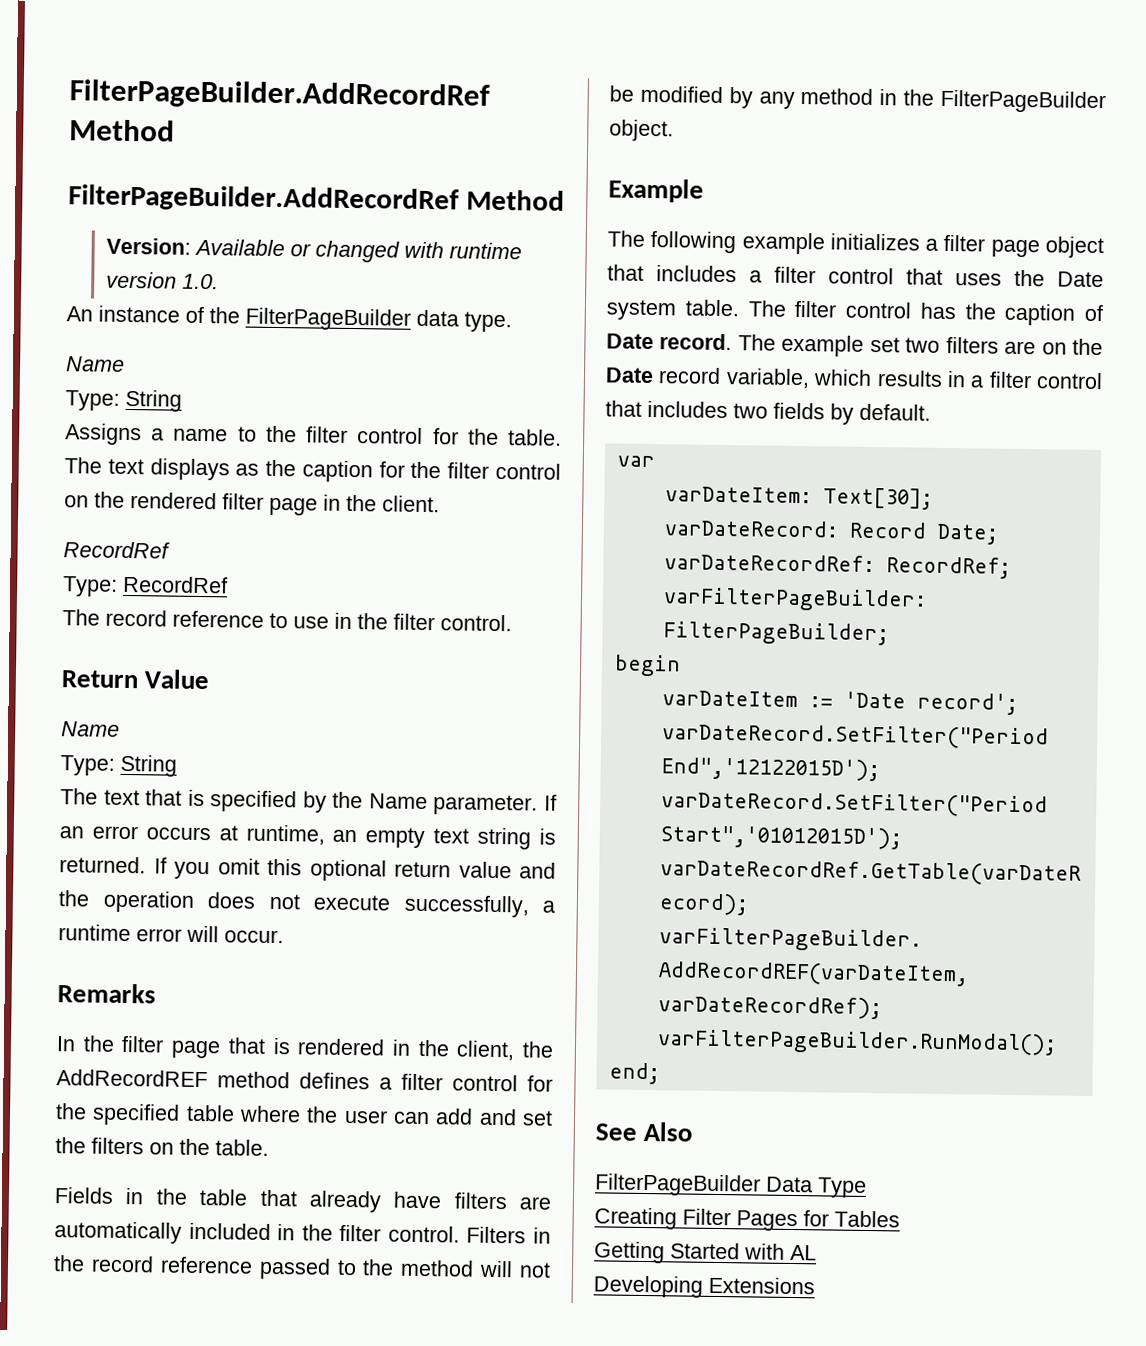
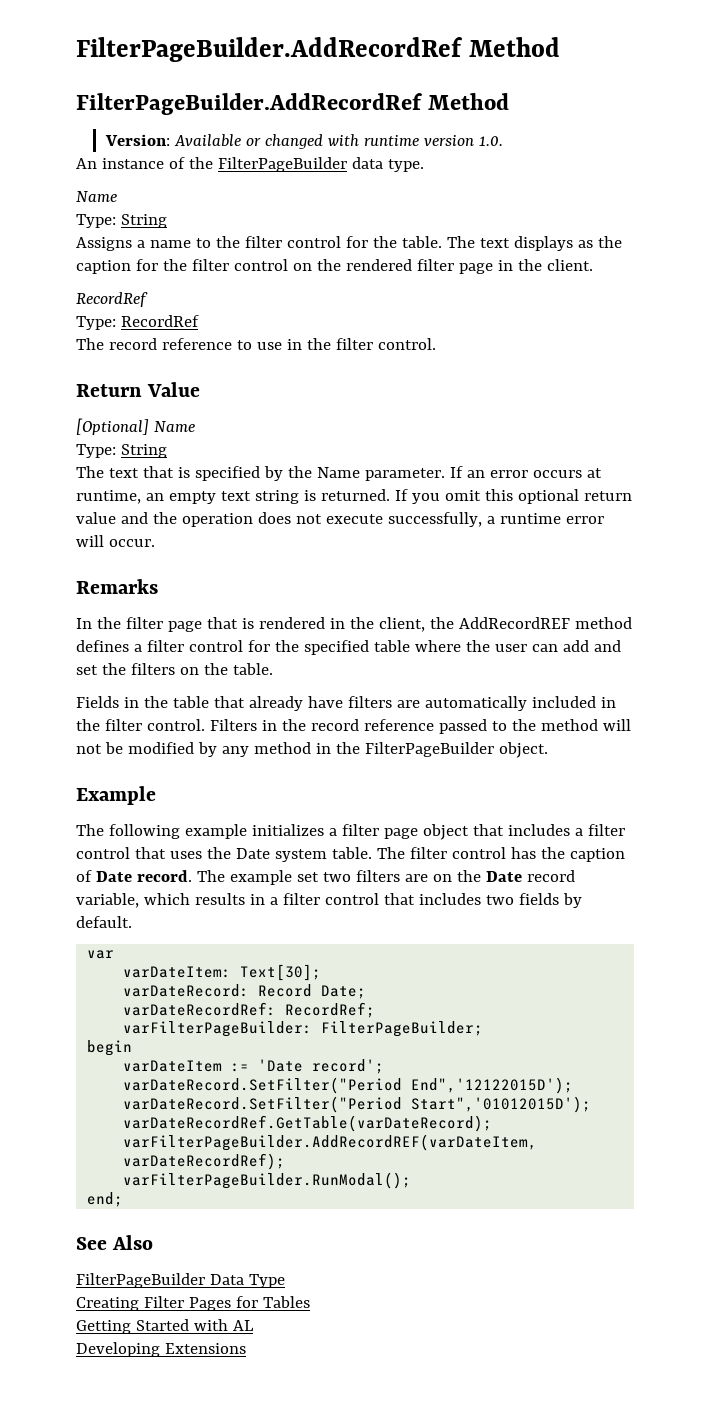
(211, 679) none -> [76,418,149,435] [Optional]

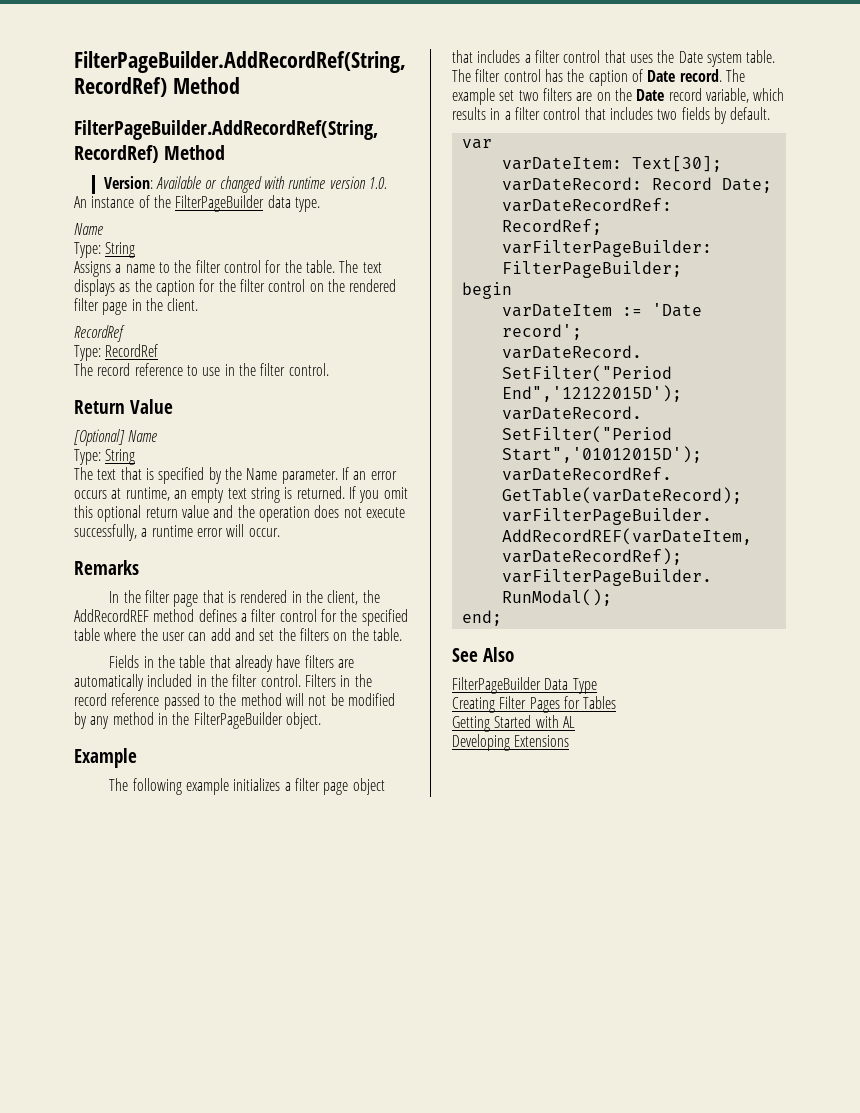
[76,37,560,62] [76,93,422,115] FilterPageBuilder.AddRecordRef Method // FilterPageBuilder.AddRecordRef -> [74,51,406,73] [74,77,240,97] [74,120,378,140] [74,145,159,163] FilterPageBuilder.AddRecordRef(String, RecordRef) Method // FilterPageBuilder.AddRecordRef(String, RecordRef)

